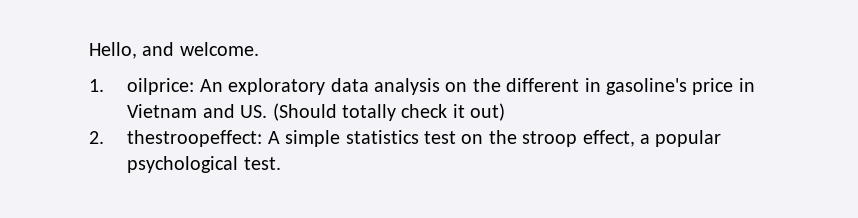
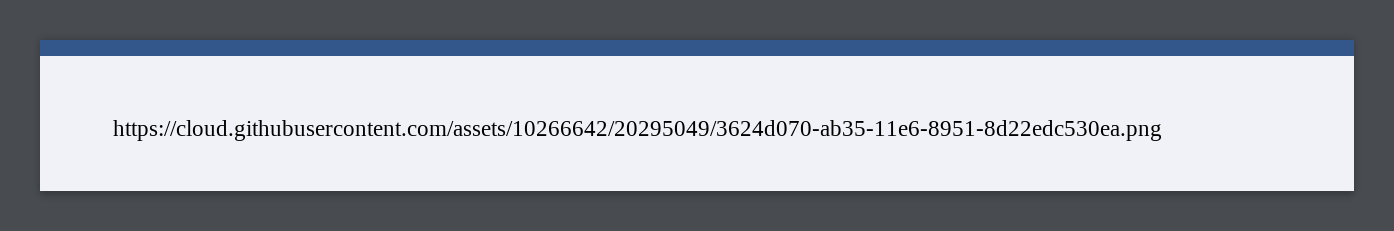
[89,42,259,59] [89,78,755,95] [127,103,506,121] [89,130,722,147] [127,156,281,173] Hello, and welcome. // 1. oilprice: An exploratory data analysis on the different in gasoline's price in Vietnam and US. (Should totally check it out) // 2. thestroopeffect: A simple statistics test on the stroop effect, a popular psychological test. -> [113,120,1162,141] https://cloud.githubusercontent.com/assets/10266642/20295049/3624d070-ab35-11e6-8951-8d22edc530ea.png

